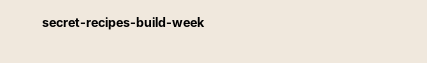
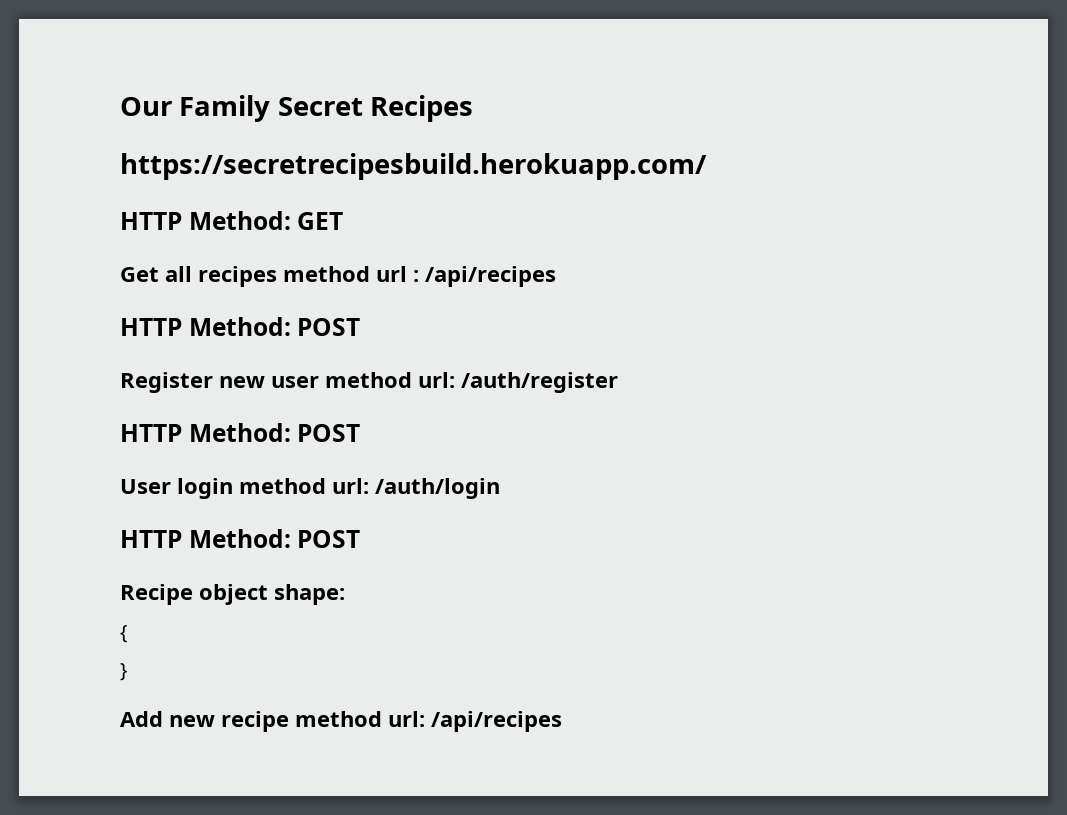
[42,17,205,30] secret-recipes-build-week -> [120,95,474,122] [120,153,707,180] [120,211,344,230] [120,266,556,287] [120,317,361,336] [120,372,618,393] [120,423,361,442] [120,478,500,499] [120,529,361,548] [120,584,345,605] [120,625,127,643] [120,663,127,681] [120,711,562,732] Our Family Secret Recipes // https://secretrecipesbuild.herokuapp.com/ // HTTP Method: GET // Get all recipes method url : /api/recipes // HTTP Method: POST // Register new user method url: /auth/register // HTTP Method: POST // User login method url: /auth/login // HTTP Method: POST // Recipe object shape: // { // } // Add new recipe method url: /api/recipes

